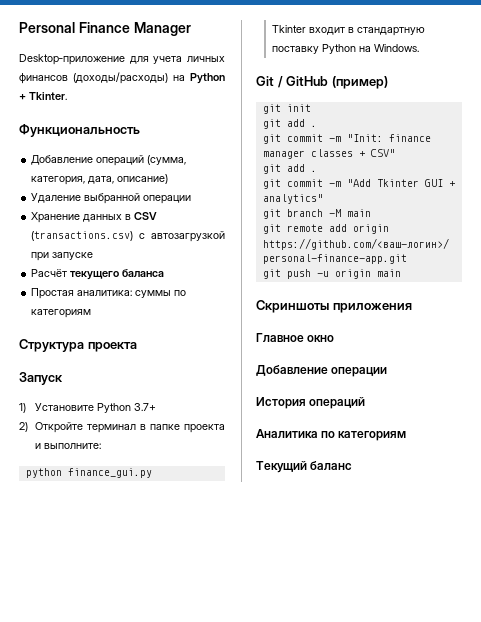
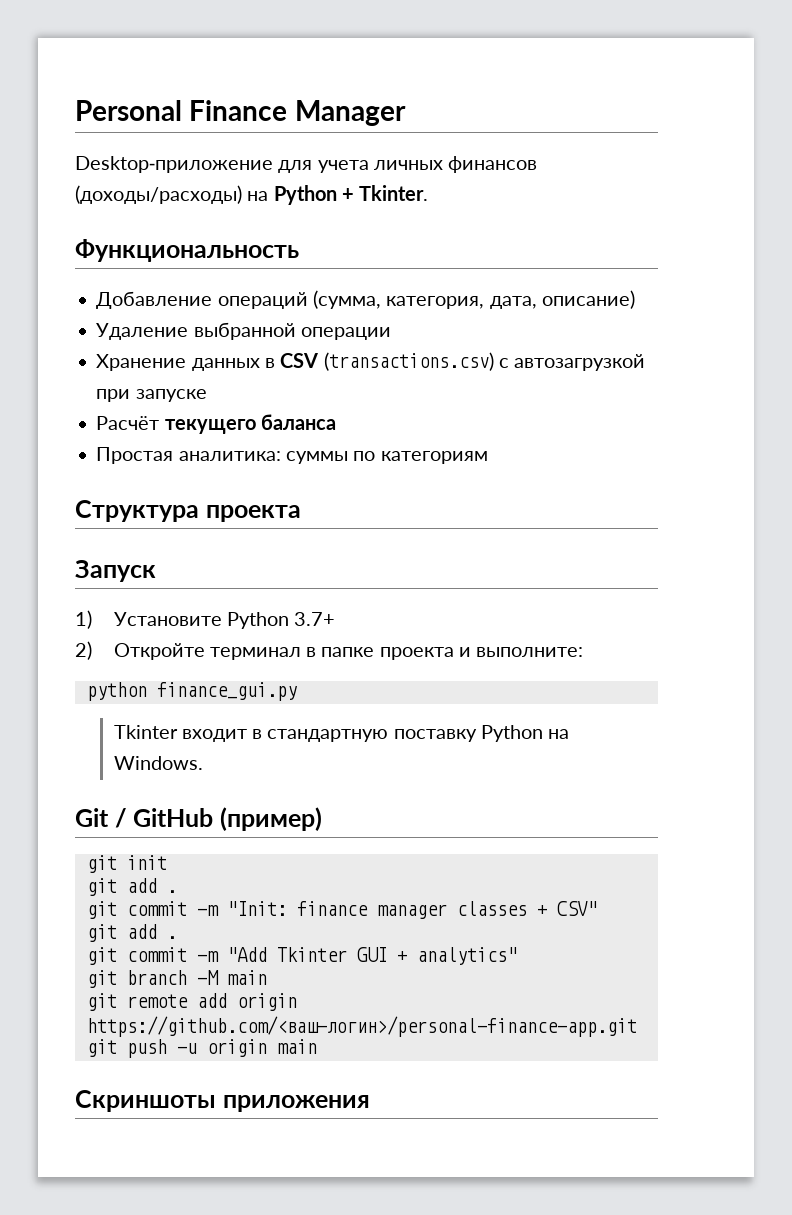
[256,333,335,342] [256,365,388,377] [256,397,366,409] [256,429,407,441] [256,461,353,473] // Главное окно // Добавление операции // История операций // Аналитика по категориям // Текущий баланс -> (370, 1103) none

